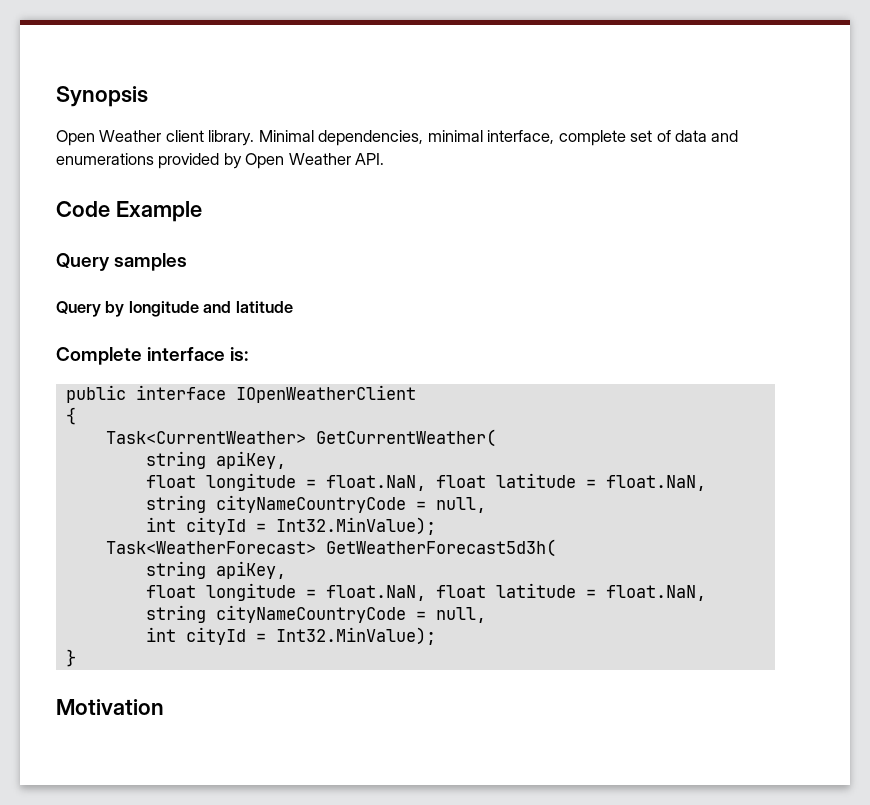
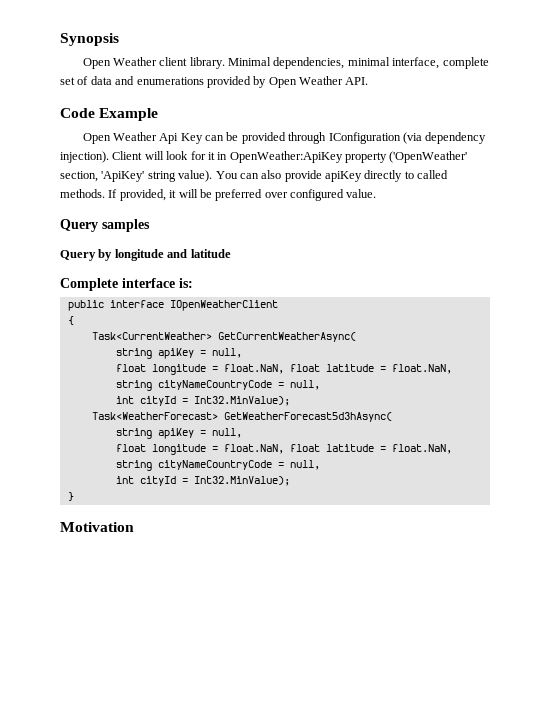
(202, 211) none -> [82,132,487,144] [60,151,468,163] [60,170,449,182] [60,189,377,201] // Open Weather Api Key can be provided through IConfiguration (via dependency injection). Client will look for it in OpenWeather:ApiKey property ('OpenWeather' section, 'ApiKey' string value). You can also provide apiKey directly to called methods. If provided, it will be preferred over configured value.
[315,429,496,447] [145,451,286,469] GetCurrentWeather( // string apiKey, -> [217,332,356,342] [115,348,242,359] GetCurrentWeatherAsync( // string apiKey = null,
[325,539,556,557] [145,561,286,579] GetWeatherForecast5d3h( // string apiKey, -> [223,412,392,422] [115,428,242,439] GetWeatherForecast5d3hAsync( // string apiKey = null,

